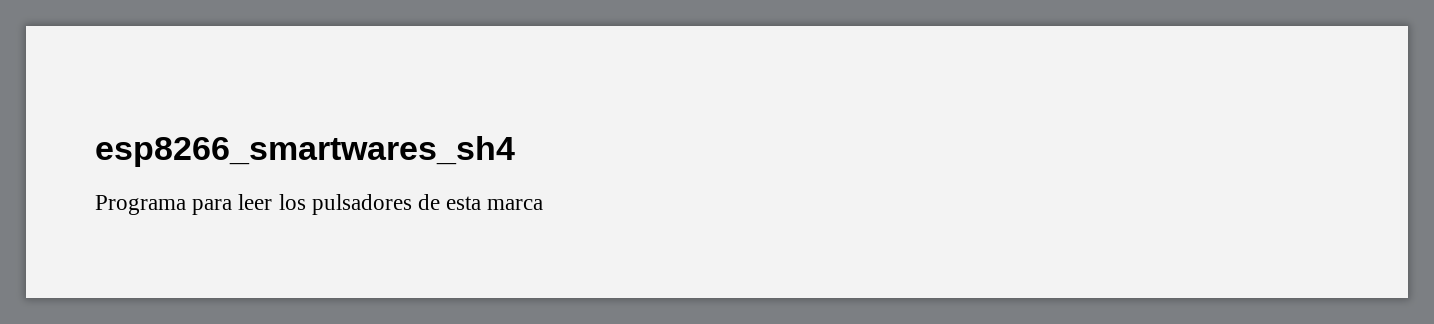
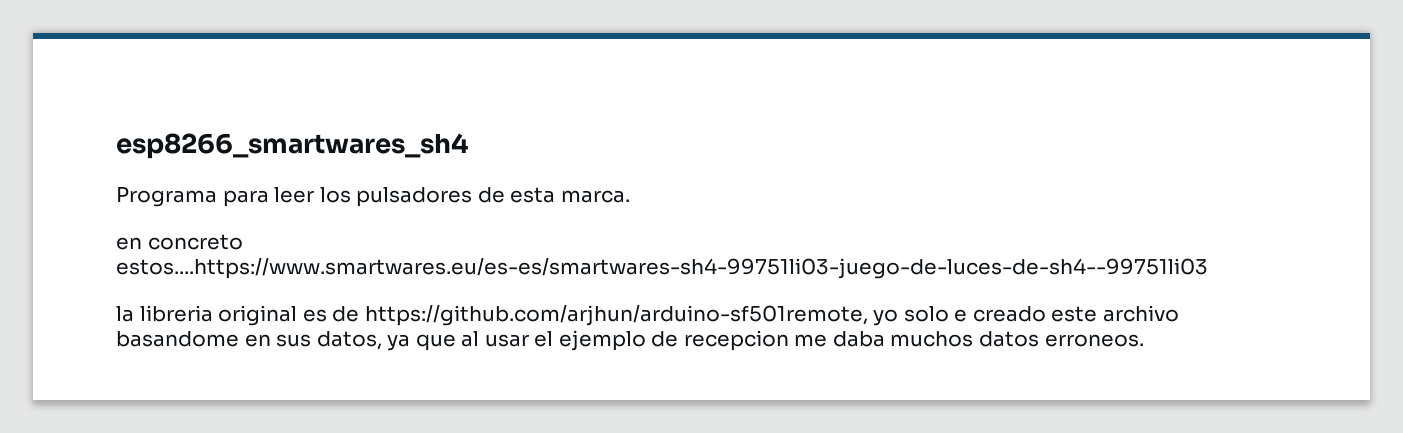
[487,199,544,210] marca -> [560,190,630,203] [116,234,243,250] [116,258,1208,279] [116,305,1179,326] [116,330,1144,351] marca. // en concreto estos....https://www.smartwares.eu/es-es/smartwares-sh4-99751li03-juego-de-luces-de-sh4--99751li03 // la libreria original es de https://github.com/arjhun/arduino-sf501remote, yo solo e creado este archivo basandome en sus datos, ya que al usar el ejemplo de recepcion me daba muchos datos erroneos.

